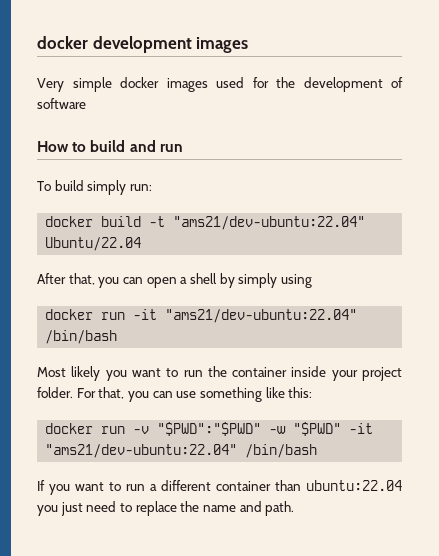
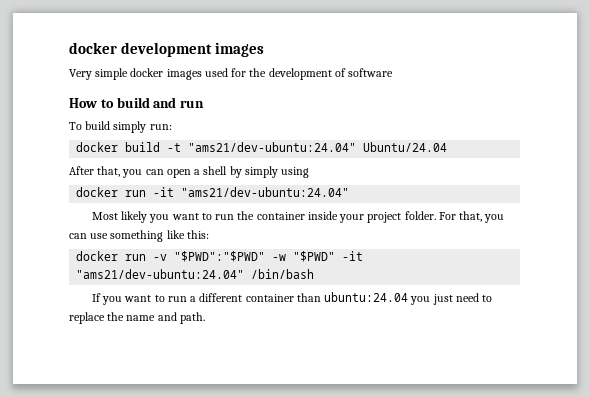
[173,216,366,230] [45,237,142,251] "ams21/dev-ubuntu:22.04" Ubuntu/22.04 -> [188,142,448,152] "ams21/dev-ubuntu:24.04" Ubuntu/24.04
[165,309,358,323] [45,330,118,344] "ams21/dev-ubuntu:22.04" /bin/bash -> [181,187,350,197] "ams21/dev-ubuntu:24.04"
[45,444,238,458] "ams21/dev-ubuntu:22.04" -> [76,269,245,279] "ams21/dev-ubuntu:24.04"
[306,480,402,491] ubuntu:22.04 -> [324,292,409,302] ubuntu:24.04

